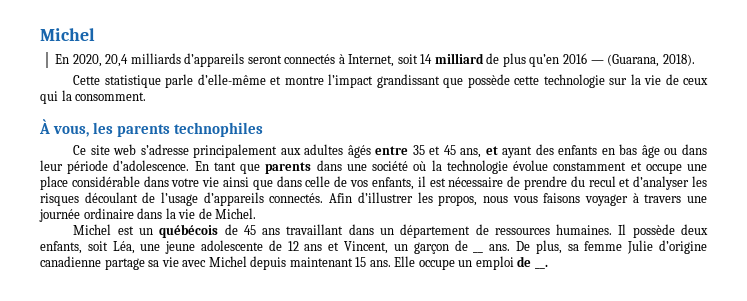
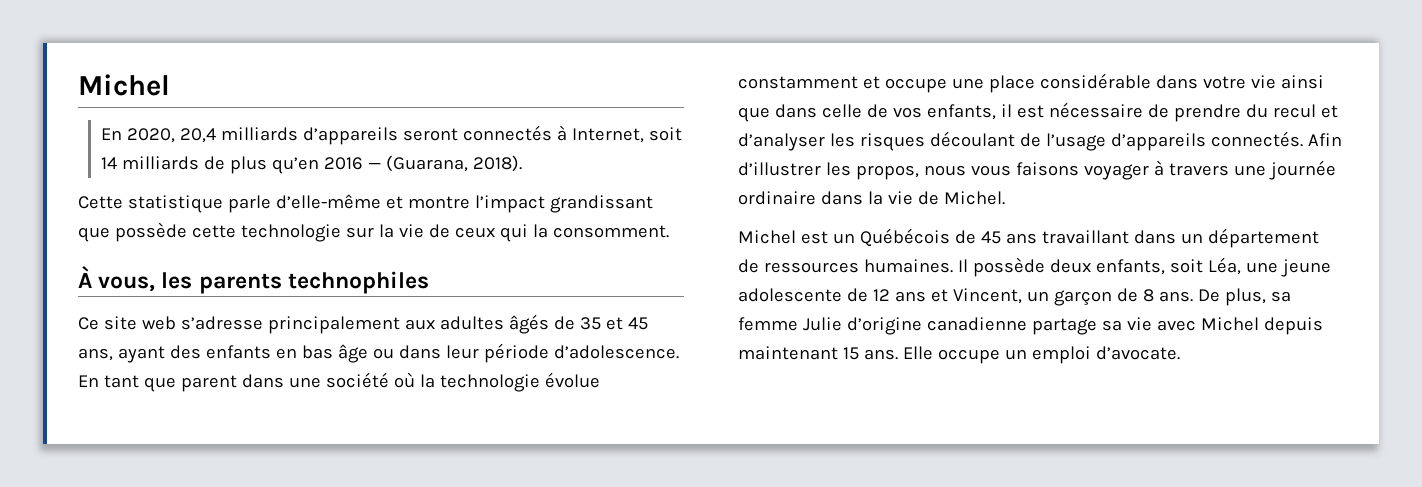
[434,53,484,64] milliard -> [121,156,199,170] milliards
[375,146,409,155] entre -> [553,316,575,330] de
[485,146,498,155] et -> (113, 354) none
[265,162,312,174] parents -> [180,375,237,392] parent
[159,224,219,238] québécois -> [859,228,950,247] Québécois
[473,251,484,253] __ -> [1142,289,1154,302] 8
[517,256,548,269] de __. -> [1095,346,1180,360] d’avocate.

